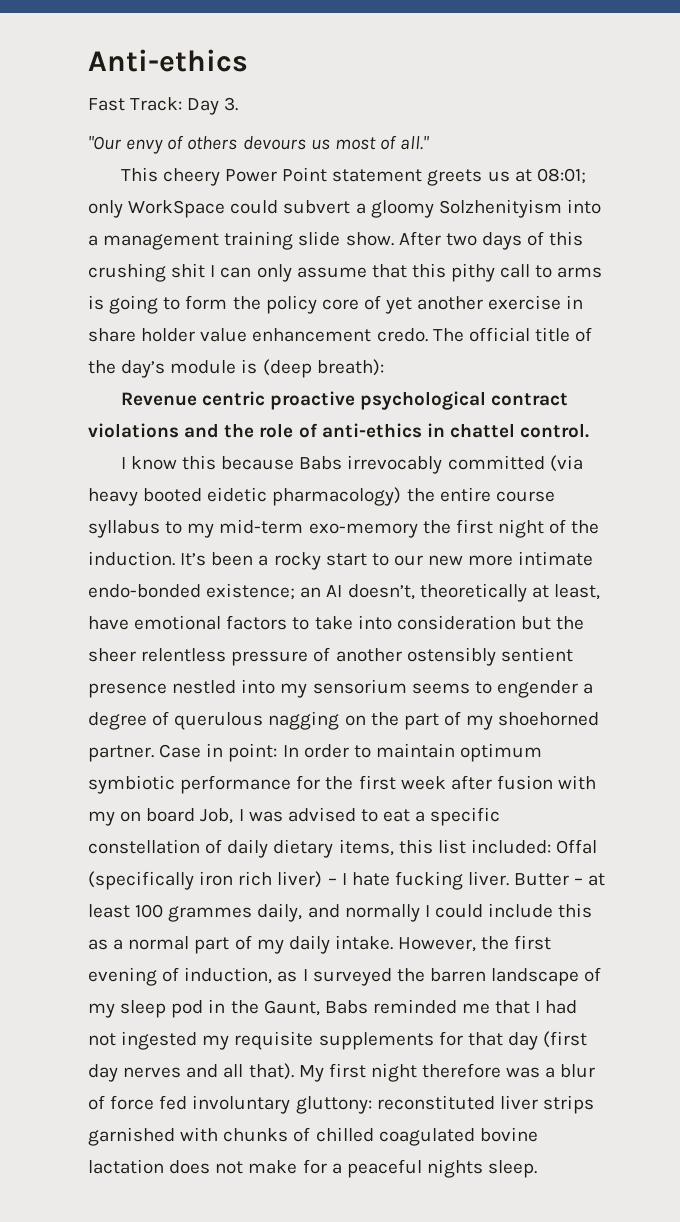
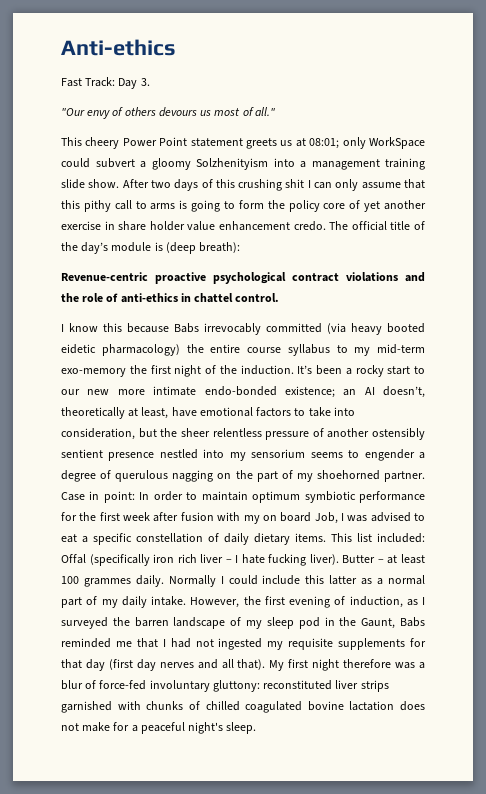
[120,391,265,406] Revenue centric -> [61,272,148,281] Revenue-centric
[396,615,516,630] consideration -> [61,428,135,440] consideration,
[338,839,433,856] items, this -> [295,533,352,542] items. This
[277,871,323,888] liver) -> [200,554,224,563] liver
[468,871,510,886] liver. -> [309,554,339,565] liver).
[257,903,420,922] daily, and normally -> [135,575,216,587] daily. Normally
(593, 910) none -> [329,575,358,585] latter
[110,1095,188,1110] force fed -> [99,680,147,690] force-fed
[426,1159,483,1178] nights -> [188,722,224,734] night's

